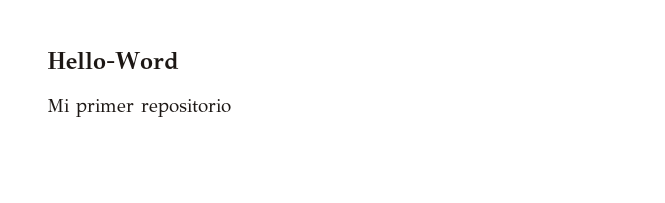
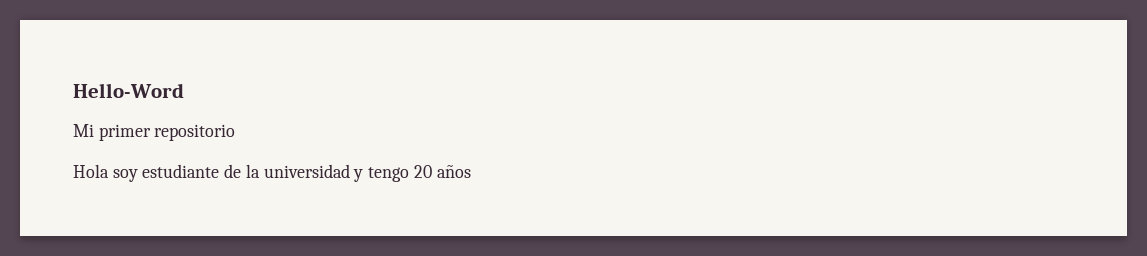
(231, 108) none -> [73,164,471,182] // Hola soy estudiante de la universidad y tengo 20 años

